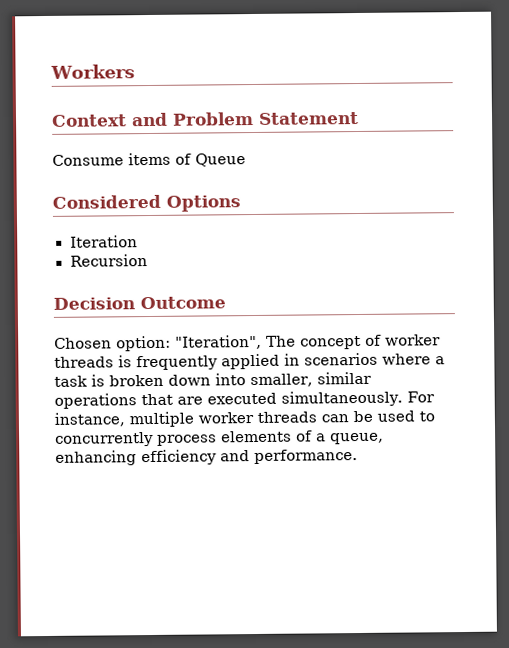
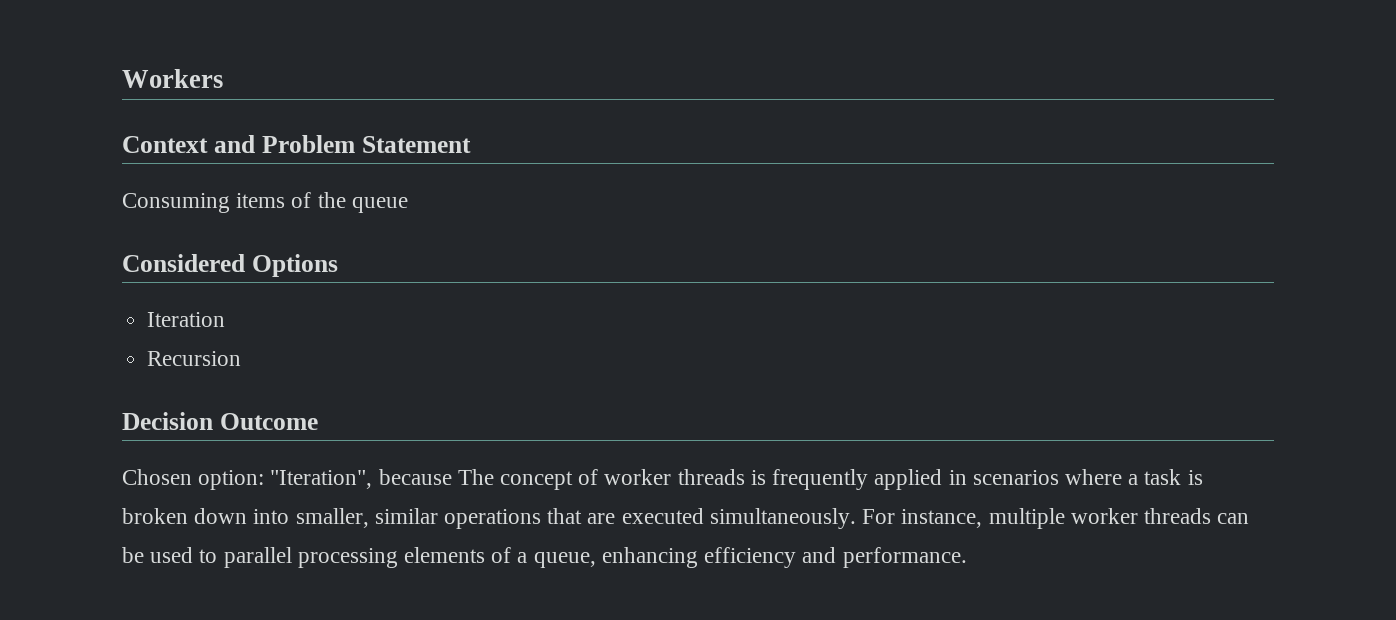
[52,154,124,166] Consume -> [122,193,230,213] Consuming
[195,153,246,167] Queue -> [317,192,408,213] the queue
(262, 342) none -> [378,469,452,485] because
[55,431,217,447] concurrently process -> [223,547,398,568] parallel processing

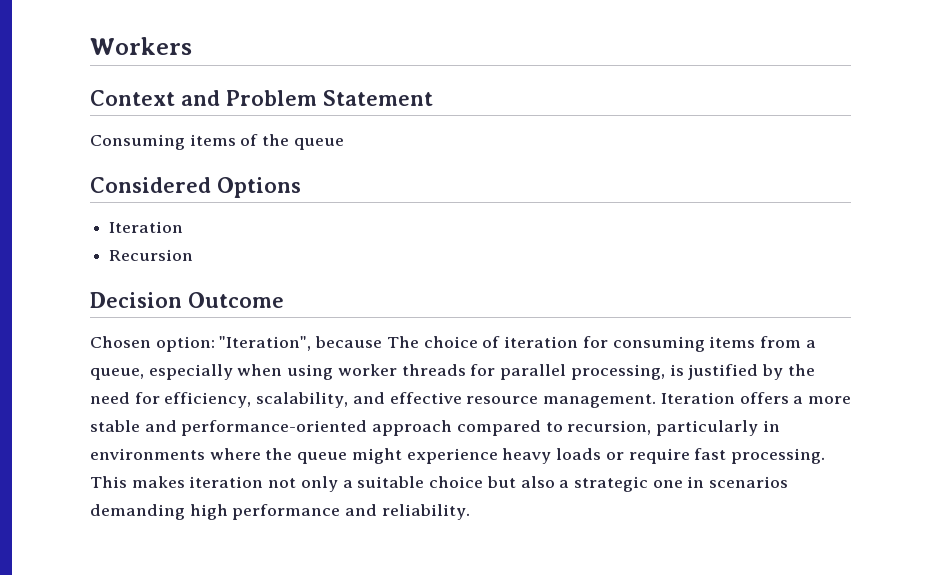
[500,469,1203,490] [122,508,1250,529] [122,547,967,568] concept of worker threads is frequently applied in scenarios where a task is broken down into smaller, similar operations that are executed simultaneously. For instance, multiple worker threads can be used to parallel processing elements of a queue, enhancing efficiency and performance. -> [423,336,816,352] [90,364,815,380] [90,392,851,408] [90,420,780,436] [90,448,825,464] [90,476,789,492] [90,504,470,520] choice of iteration for consuming items from a queue, especially when using worker threads for parallel processing, is justified by the need for efficiency, scalability, and effective resource management. Iteration offers a more stable and performance-oriented approach compared to recursion, particularly in environments where the queue might experience heavy loads or require fast processing. This makes iteration not only a suitable choice but also a strategic one in scenarios demanding high performance and reliability.

